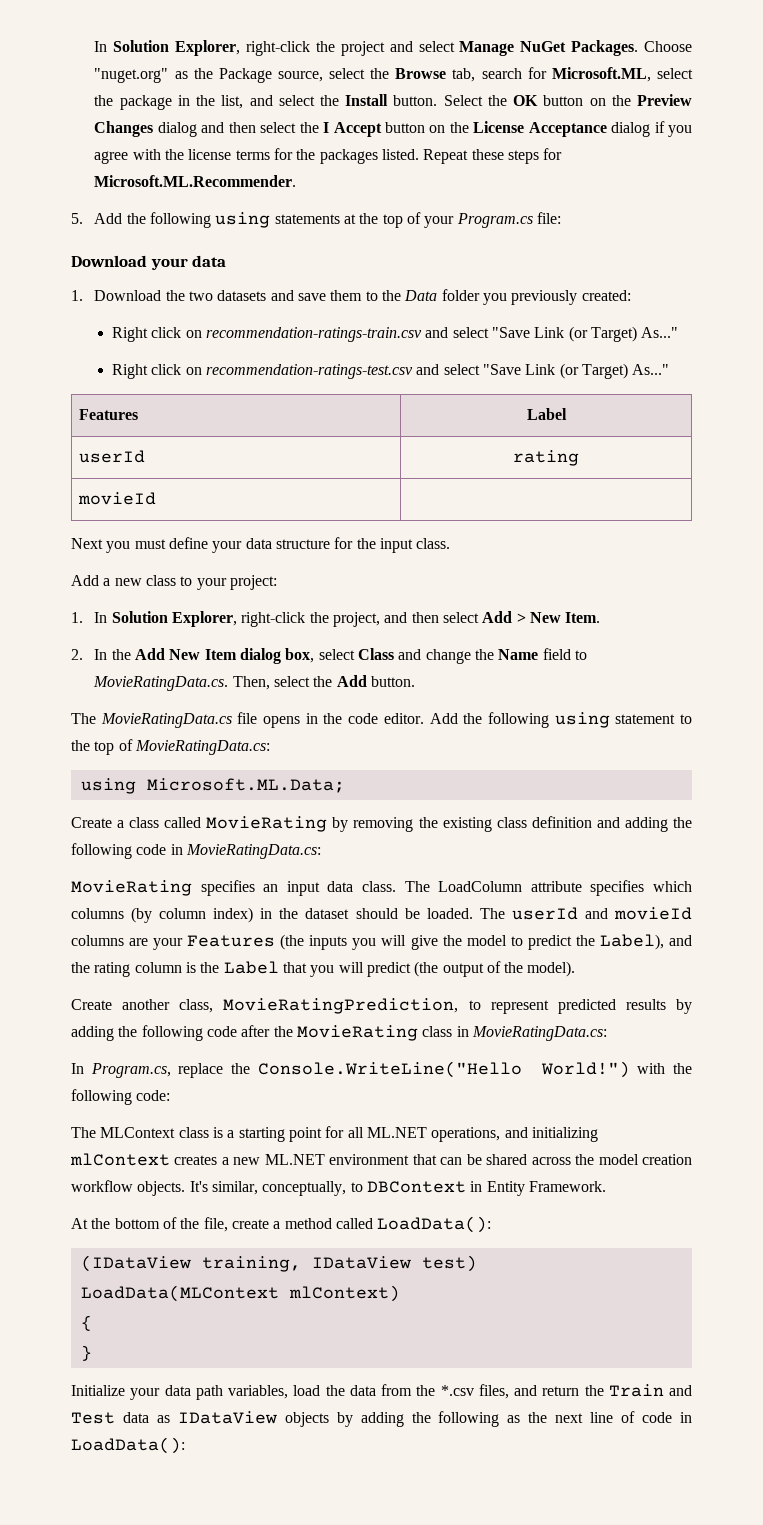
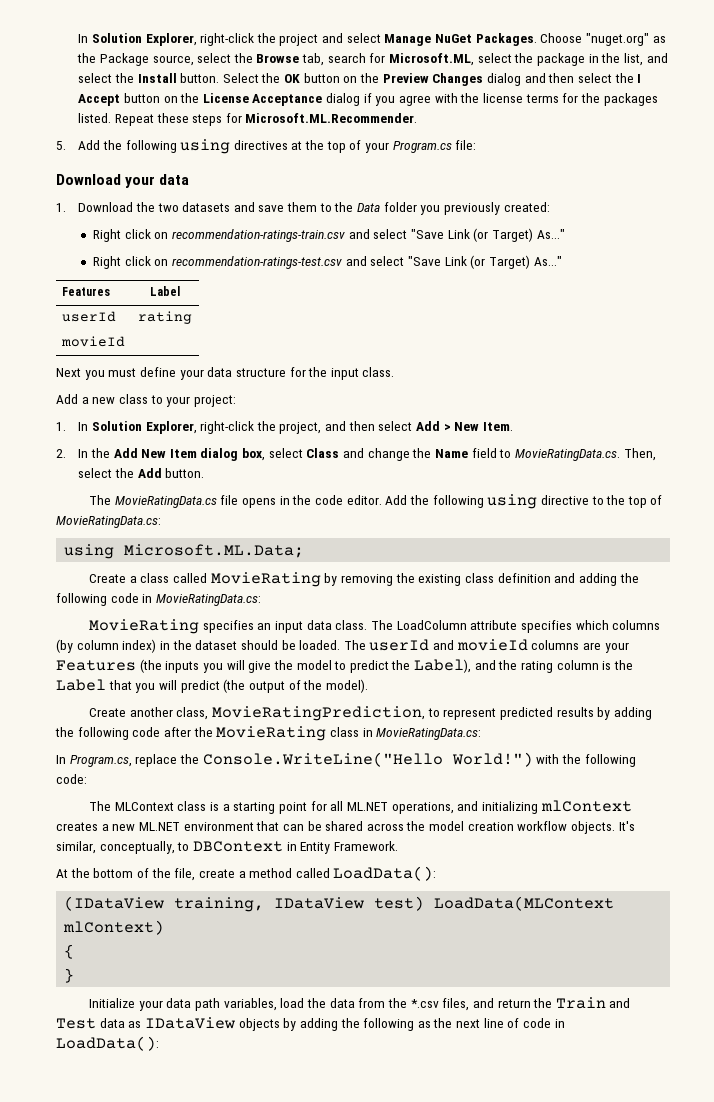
[274,214,340,224] statements -> [233,140,288,150] directives
[615,714,676,724] statement -> [540,495,589,505] directive

